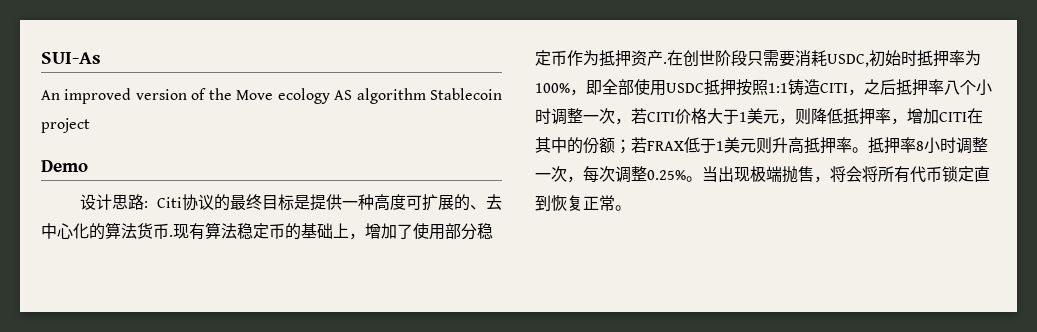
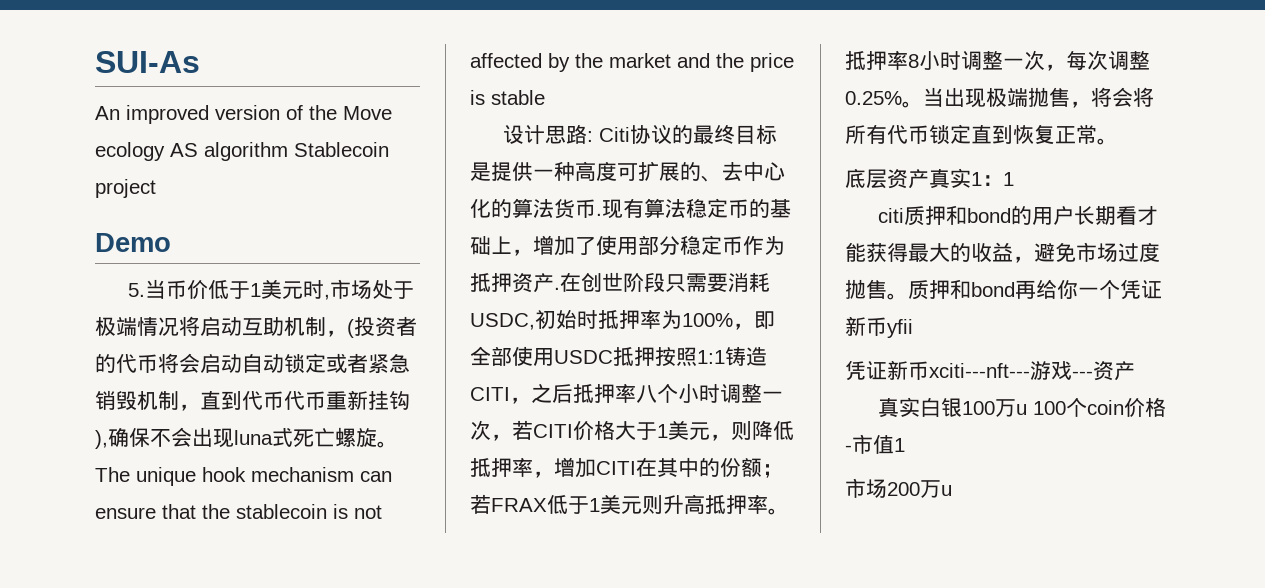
(88, 166) none -> [128,279,415,300] [95,316,417,338] [95,353,410,374] [95,390,410,411] [95,427,398,449] [95,467,392,486] [95,504,382,519] [470,53,794,72] [470,90,545,105] // 5.当币价低于1美元时,市场处于极端情况将启动互助机制，(投资者的代币将会启动自动锁定或者紧急销毁机制，直到代币代币重新挂钩),确保不会出现luna式死亡螺旋。The unique hook mechanism can ensure that the stablecoin is not affected by the market and the price is stable
(631, 208) none -> [845,168,1014,189] [878,205,1159,226] [845,242,1160,263] [845,279,1162,300] [845,316,913,338] [845,360,1135,381] [878,397,1167,418] [845,434,905,454] [845,478,952,498] // 底层资产真实1：1 // citi质押和bond的用户长期看才能获得最大的收益，避免市场过度抛售。质押和bond再给你一个凭证新币yfii // 凭证新币xciti---nft---游戏---资产 // 真实白银100万u 100个coin价格-市值1 // 市场200万u

